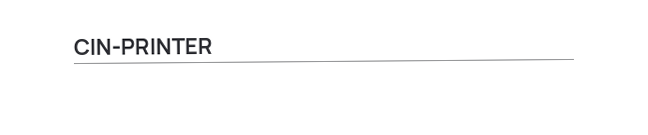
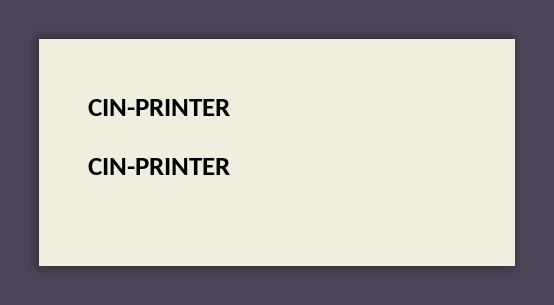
[73,37,213,56] CIN-PRINTER -> [88,99,230,116] [88,158,230,175] CIN-PRINTER // CIN-PRINTER

